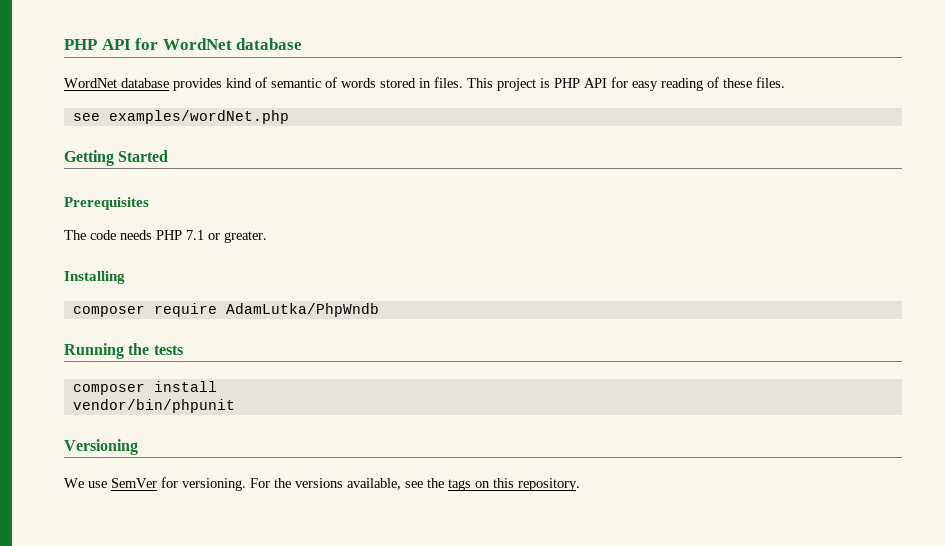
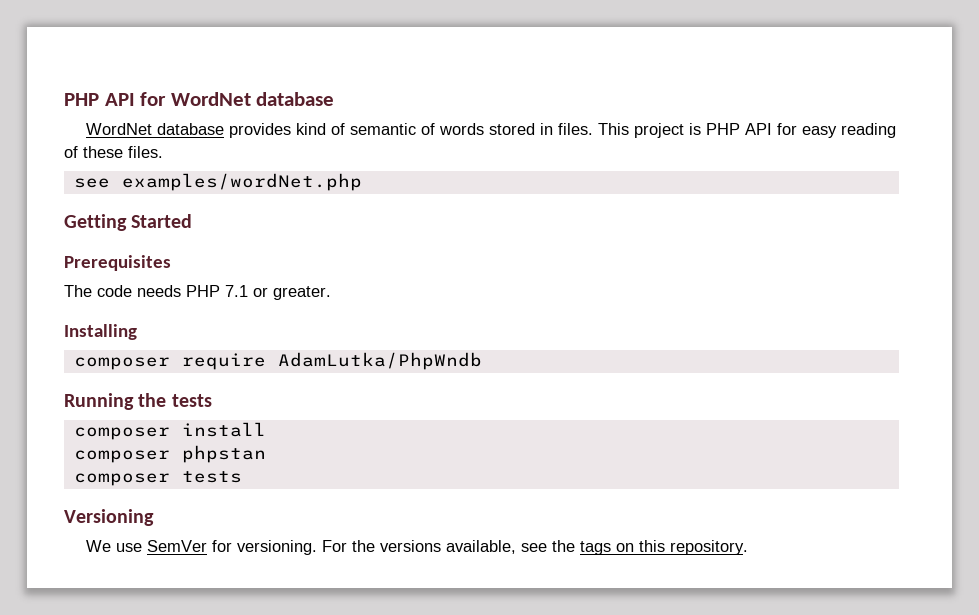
[72,399,235,413] vendor/bin/phpunit -> [73,445,266,463] [73,471,242,486] composer phpstan // composer tests

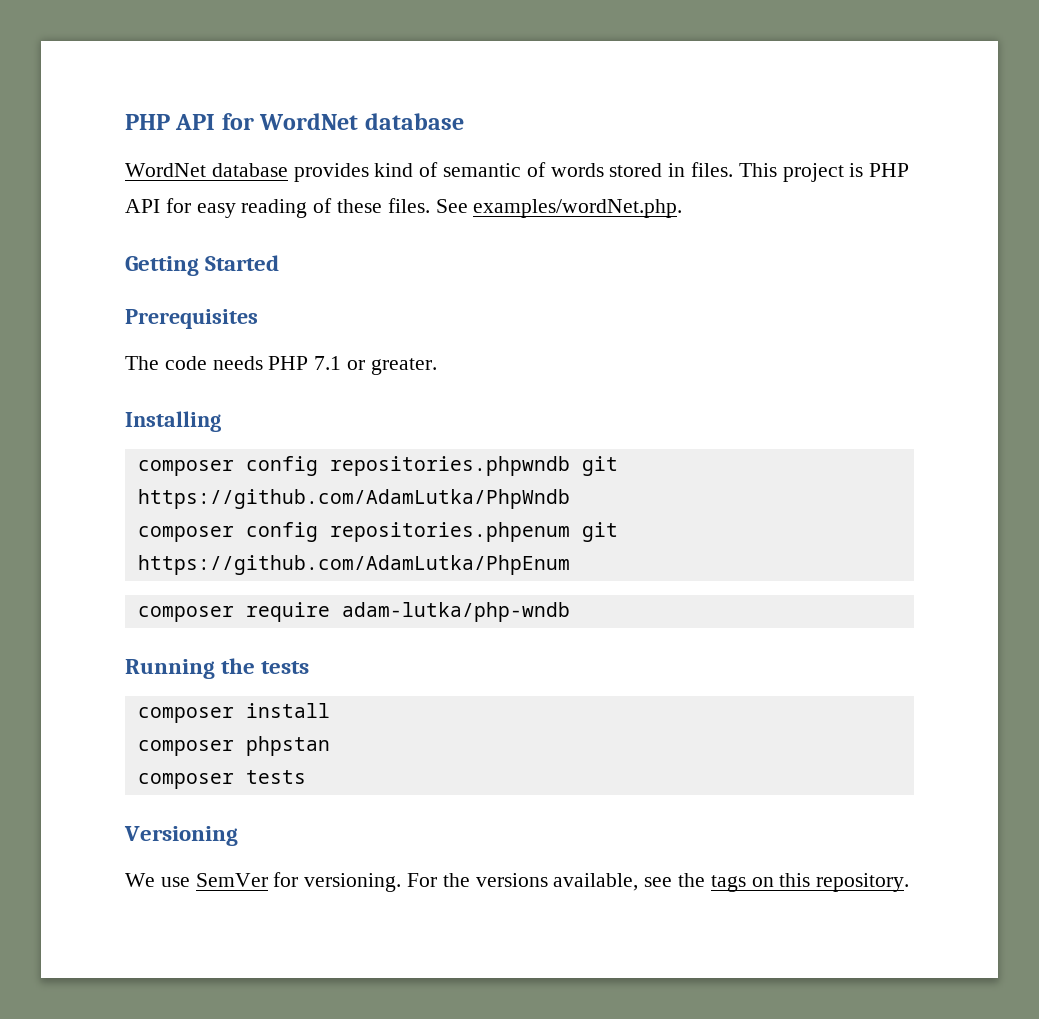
[73,173,362,191] // see examples/wordNet.php -> [435,199,683,218] See examples/wordNet.php.
(137, 332) none -> [137,456,618,476] [137,489,570,509] [137,522,618,542] [137,555,570,575] // composer config repositories.phpwndb git https://github.com/AdamLutka/PhpWndb // composer config repositories.phpenum git https://github.com/AdamLutka/PhpEnum
[277,352,482,370] AdamLutka/PhpWndb -> [341,602,570,622] adam-lutka/php-wndb

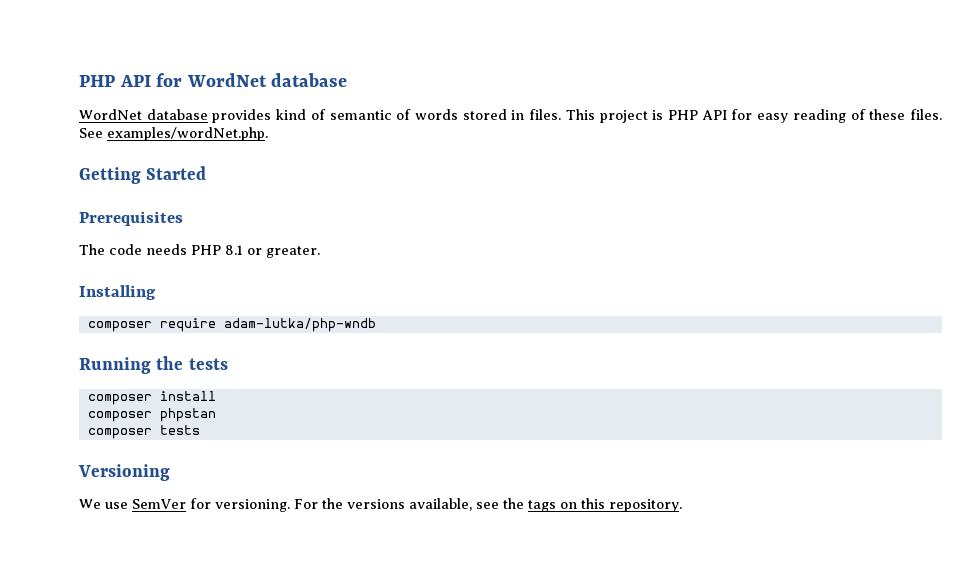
[314,356,342,370] 7.1 -> [225,245,243,255] 8.1
[137,456,618,476] [137,489,570,509] [137,522,618,542] [137,555,570,575] // composer config repositories.phpwndb git https://github.com/AdamLutka/PhpWndb // composer config repositories.phpenum git https://github.com/AdamLutka/PhpEnum -> (156, 292) none

